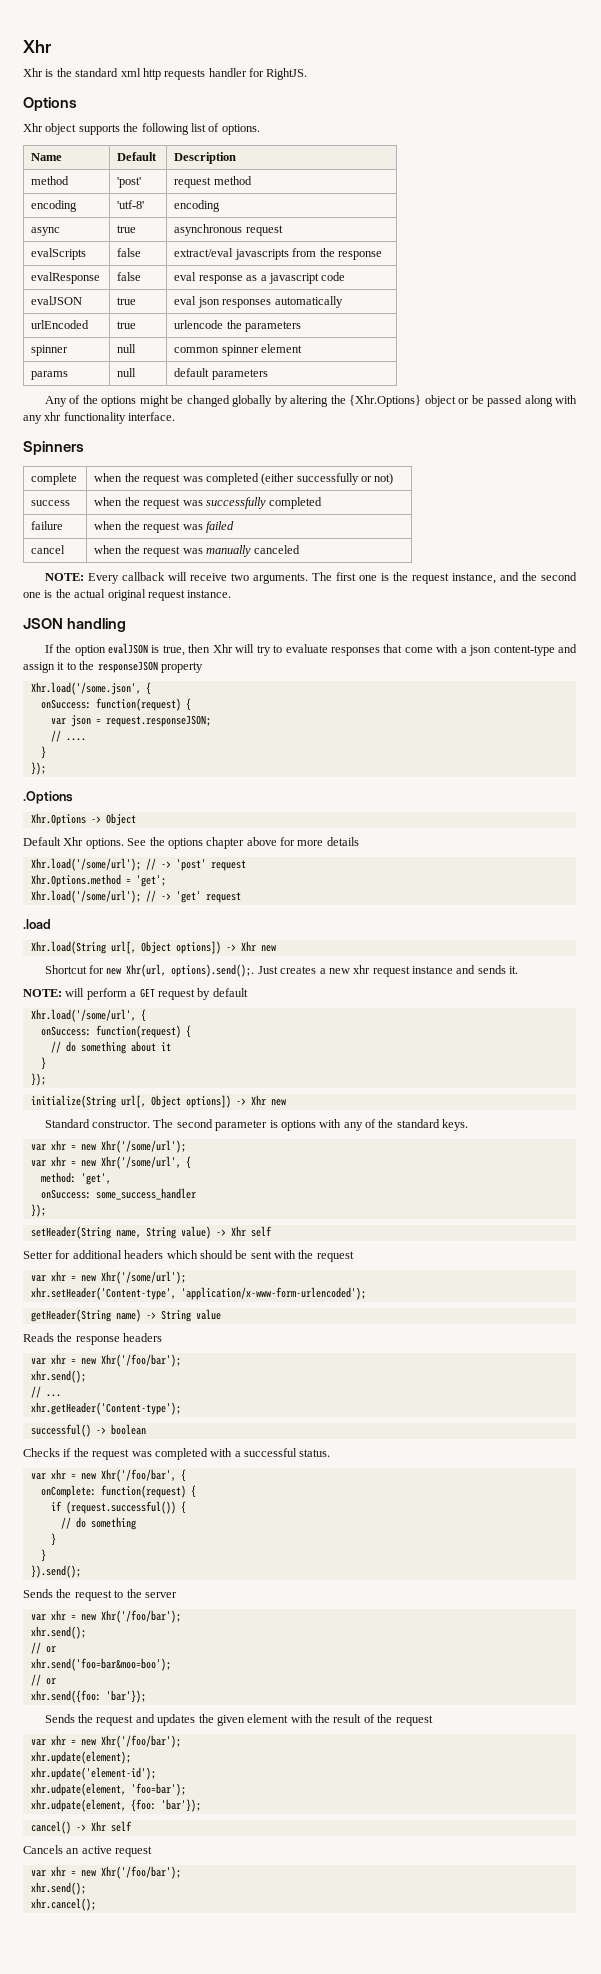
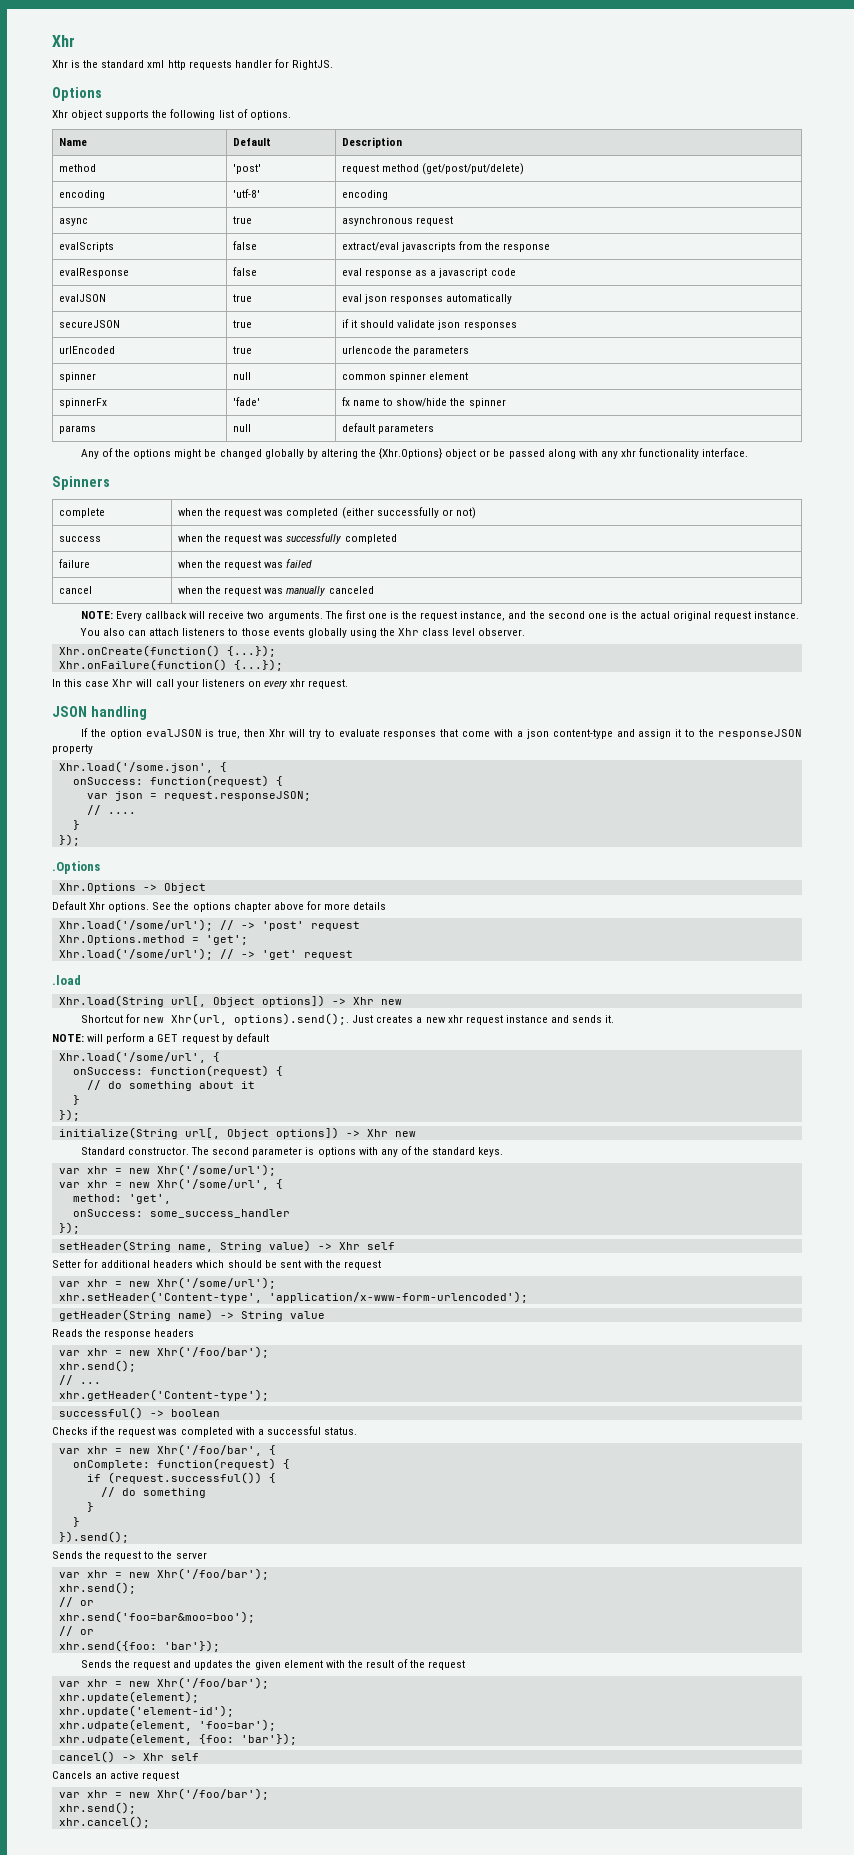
(252, 180) none -> [422,163,525,175] (get/post/put/delete)
(343, 302) none -> [59,320,121,328] [233,320,253,328] [342,319,517,330] // secureJSON | true | if it should validate json responses
(303, 348) none -> [59,398,108,408] [233,397,261,406] [342,397,506,408] // spinnerFx | 'fade' | fx name to show/hide the spinner
(232, 594) none -> [79,628,526,638] [58,645,276,657] [58,659,283,671] [52,679,349,689] // You also can attach listeners to those events globally using the Xhr class level observer. // Xhr.onCreate(function() {...}); // Xhr.onFailure(function() {...}); // In this case Xhr will call your listeners on every xhr request.

